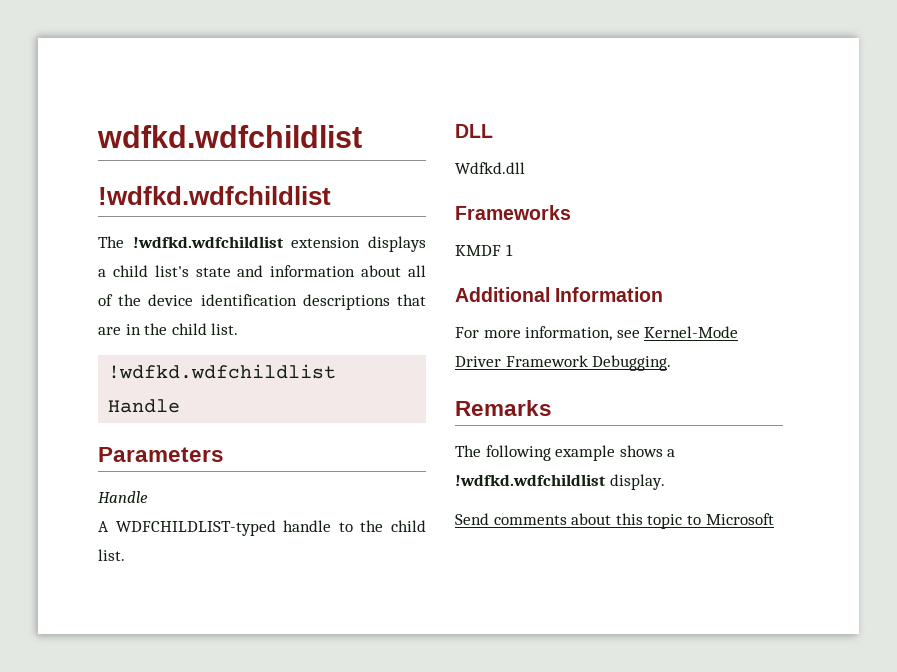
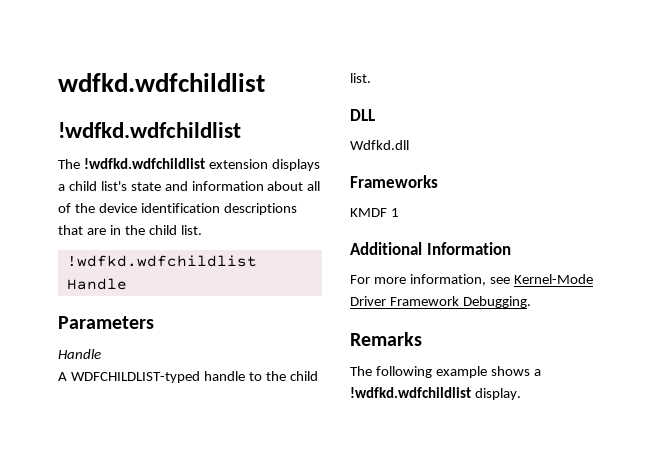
[455,513,774,529] // Send comments about this topic to Microsoft -> (521, 394) none

